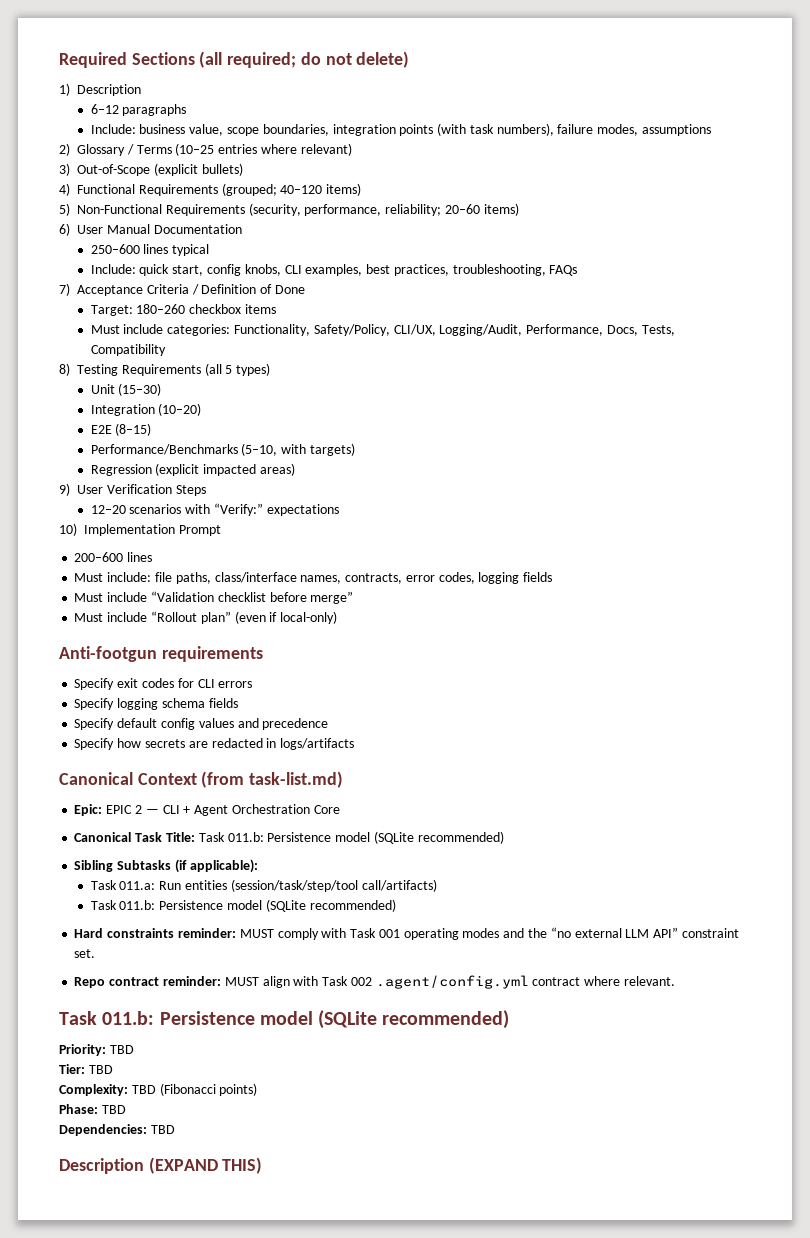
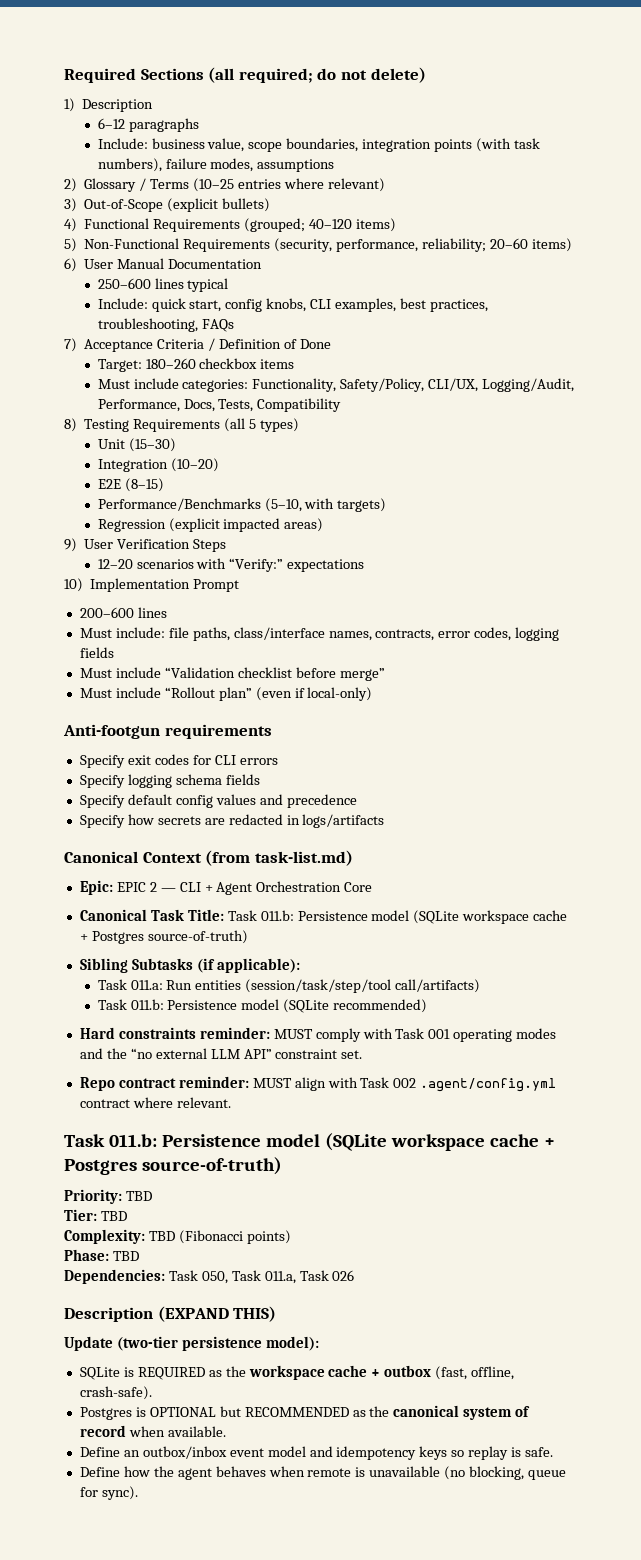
[417,831,504,844] recommended) -> [462,910,568,924] [79,930,248,944] workspace cache + Postgres source-of-truth)
[382,1010,510,1029] recommended) -> [390,1134,555,1151] [64,1157,282,1175] workspace cache + Postgres source-of-truth)
[150,1125,175,1134] [59,1157,263,1174] TBD // Description (EXPAND THIS) -> [168,1270,355,1284] [64,1306,277,1322] [64,1336,319,1351] [79,1365,515,1380] [79,1386,152,1400] [79,1405,531,1420] [79,1425,226,1437] [79,1446,554,1460] [79,1466,567,1480] [79,1486,138,1500] Task 050, Task 011.a, Task 026 // Description (EXPAND THIS) // Update (two-tier persistence model): // SQLite is REQUIRED as the workspace cache + outbox (fast, offline, crash-safe). // Postgres is OPTIONAL but RECOMMENDED as the canonical system of record when available. // Define an outbox/inbox event model and idempotency keys so replay is safe. // Define how the agent behaves when remote is unavailable (no blocking, queue for sync).

